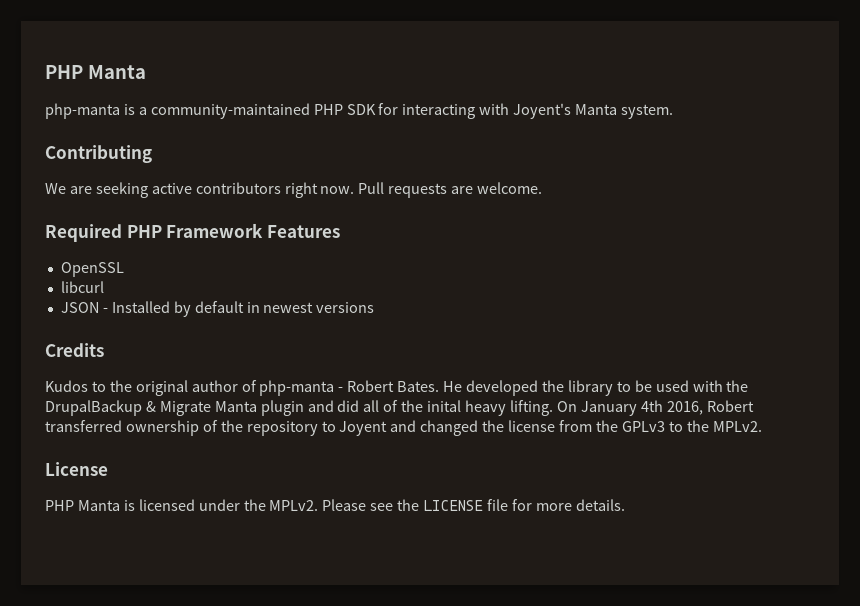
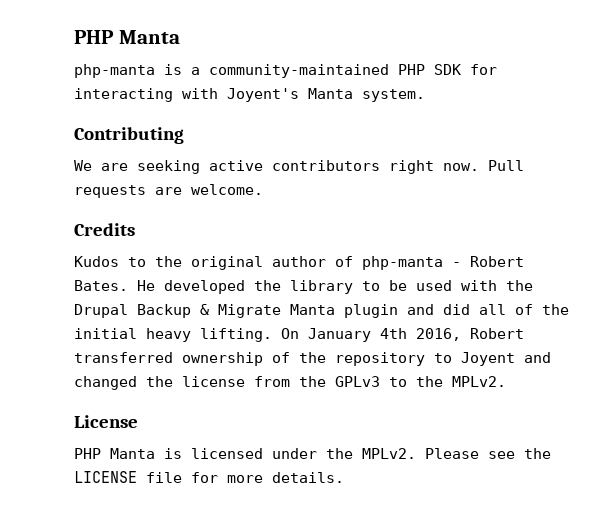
[45,223,340,242] [60,262,124,277] [60,281,104,293] [60,301,375,317] // Required PHP Framework Features // OpenSSL // libcurl // JSON - Installed by default in newest versions -> (263, 189) none
[45,400,142,416] DrupalBackup -> [74,304,191,318] Drupal Backup
[427,400,462,412] inital -> [74,328,137,339] initial

